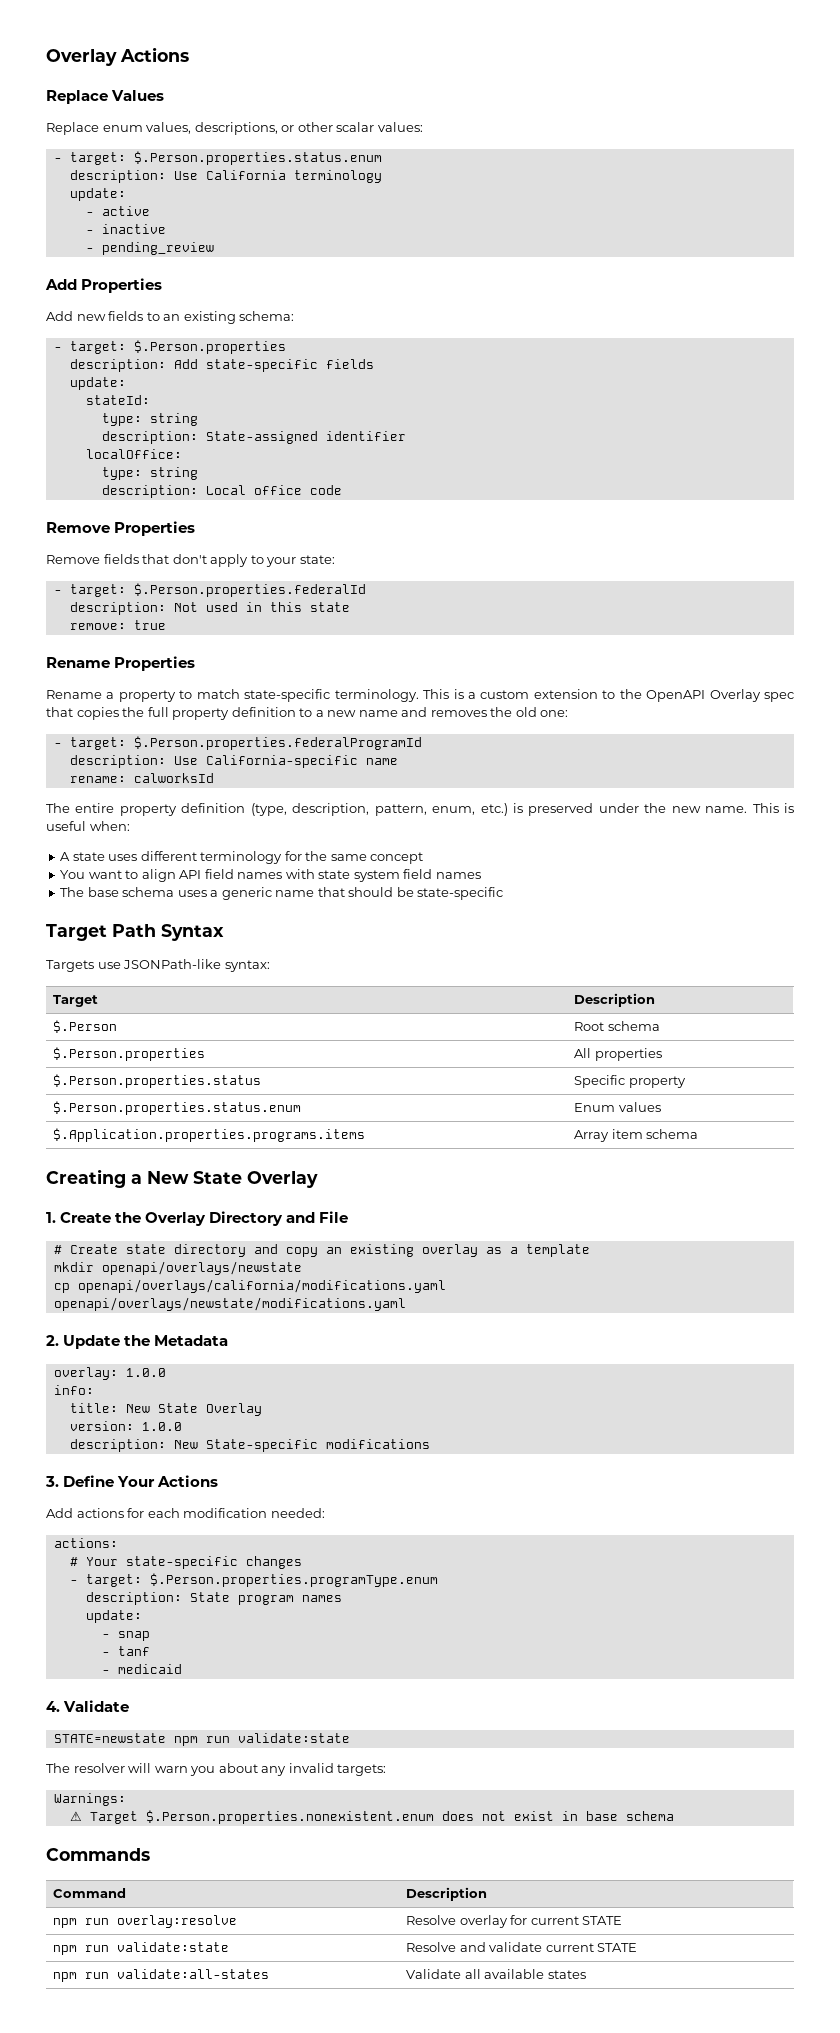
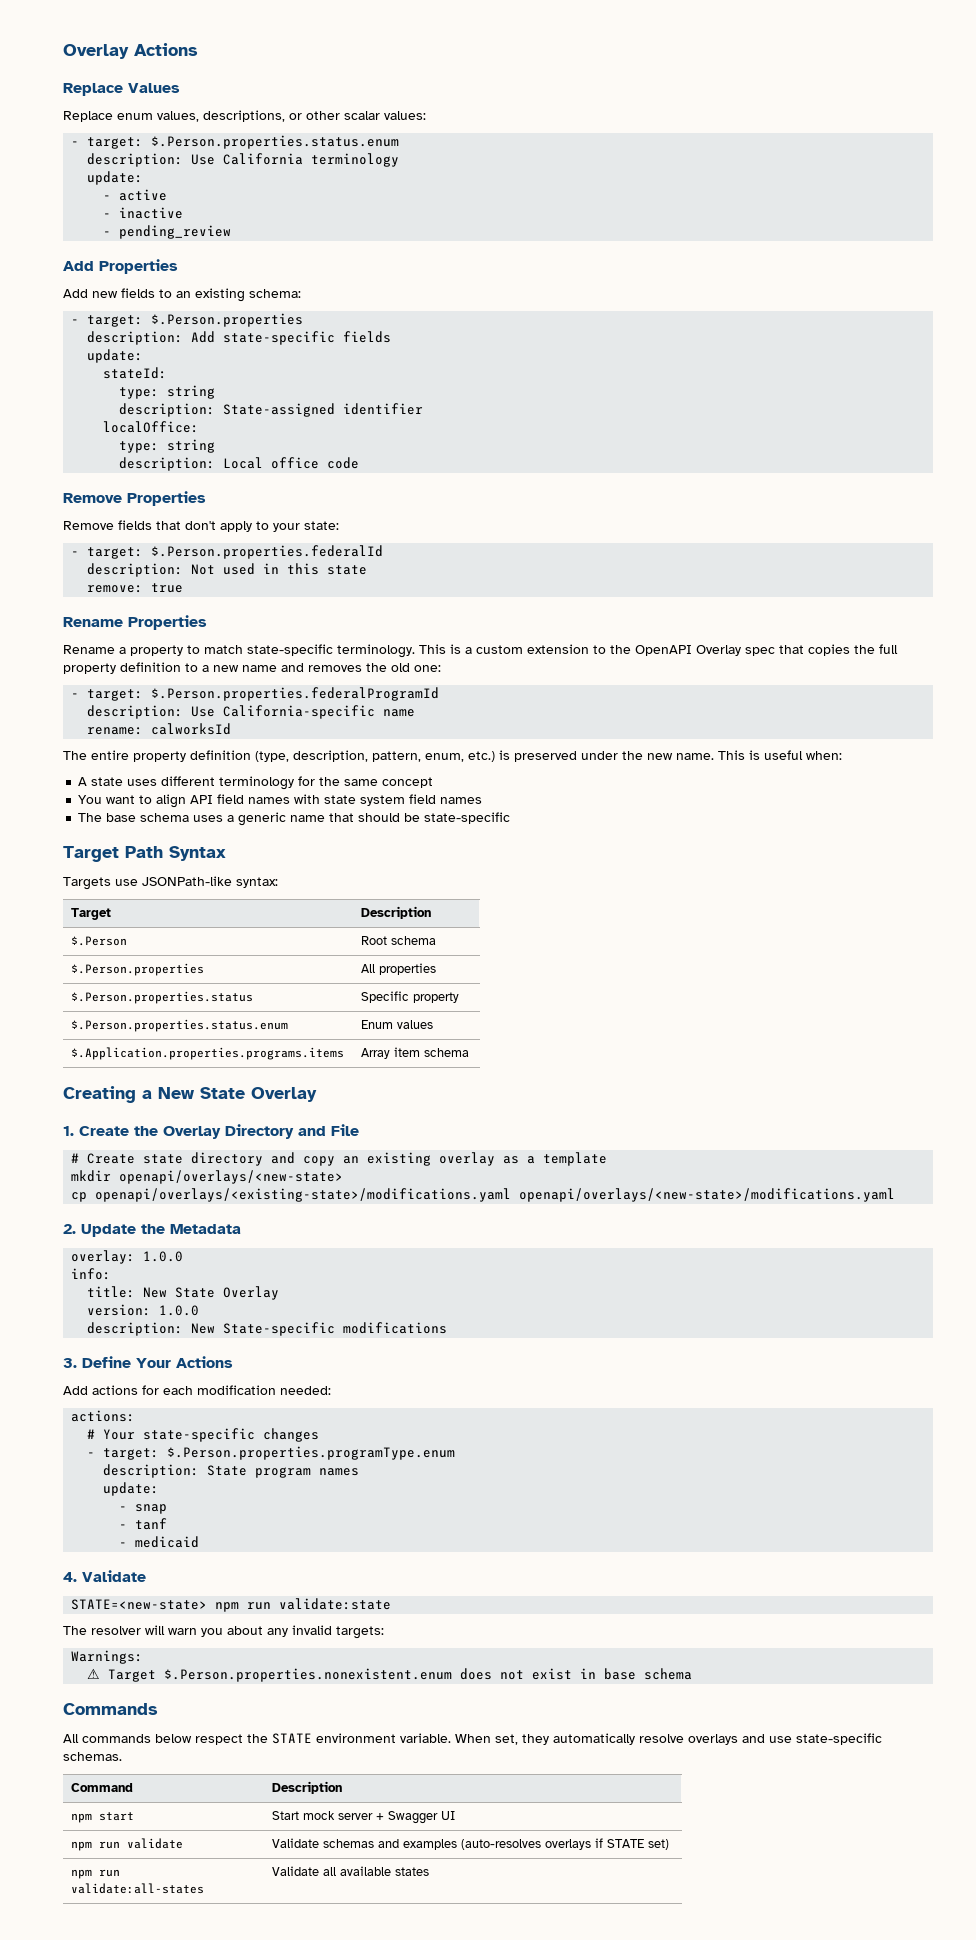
[101,1261,302,1275] openapi/overlays/newstate -> [119,1170,344,1184] openapi/overlays/<new-state>
[77,1279,446,1293] [53,1297,406,1311] openapi/overlays/california/modifications.yaml openapi/overlays/newstate/modifications.yaml -> [95,1188,896,1202] openapi/overlays/<existing-state>/modifications.yaml openapi/overlays/<new-state>/modifications.yaml
[53,1733,166,1743] STATE=newstate -> [71,1599,208,1610] STATE=<new-state>
[53,1888,127,1898] [406,1887,488,1901] [53,1915,238,1928] [406,1915,623,1928] [53,1942,230,1955] [406,1942,638,1952] // Command | Description // npm run overlay:resolve | Resolve overlay for current STATE // npm run validate:state | Resolve and validate current STATE -> [63,1733,882,1745] [63,1752,122,1761] [71,1783,134,1792] [272,1781,343,1794] [71,1812,135,1823] [272,1811,456,1824] [71,1838,184,1851] [272,1838,670,1850] // All commands below respect the STATE environment variable. When set, they automatically resolve overlays and use state-specific schemas. // Command | Description // npm start | Start mock server + Swagger UI // npm run validate | Validate schemas and examples (auto-resolves overlays if STATE set)

